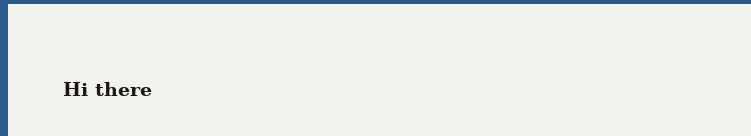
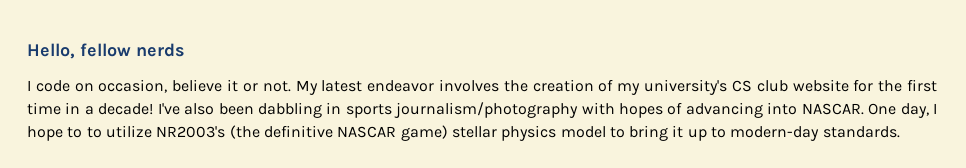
[63,82,152,96] Hi there -> [27,43,185,59] [27,79,938,95] [27,102,938,118] [27,125,900,141] Hello, fellow nerds // I code on occasion, believe it or not. My latest endeavor involves the creation of my university's CS club website for the first time in a decade! I've also been dabbling in sports journalism/photography with hopes of advancing into NASCAR. One day, I hope to to utilize NR2003's (the definitive NASCAR game) stellar physics model to bring it up to modern-day standards.

